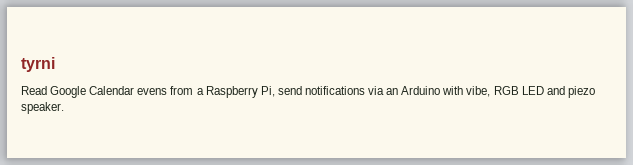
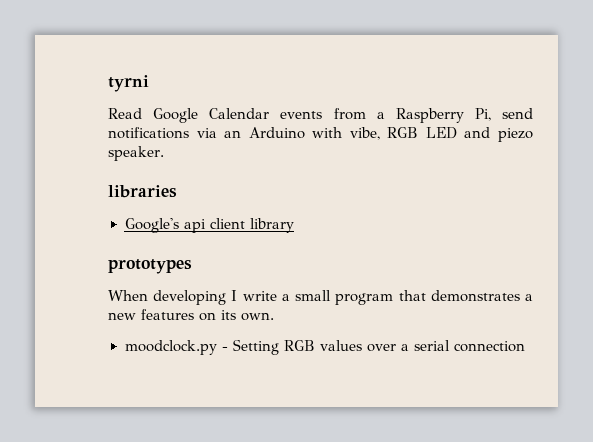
[137,88,168,95] evens -> [280,111,323,119] events
(64, 108) none -> [108,185,177,198] [124,218,294,233] [108,259,192,274] [108,290,533,305] [108,309,274,321] [124,339,525,355] // libraries // Google's api client library // prototypes // When developing I write a small program that demonstrates a new features on its own. // moodclock.py - Setting RGB values over a serial connection

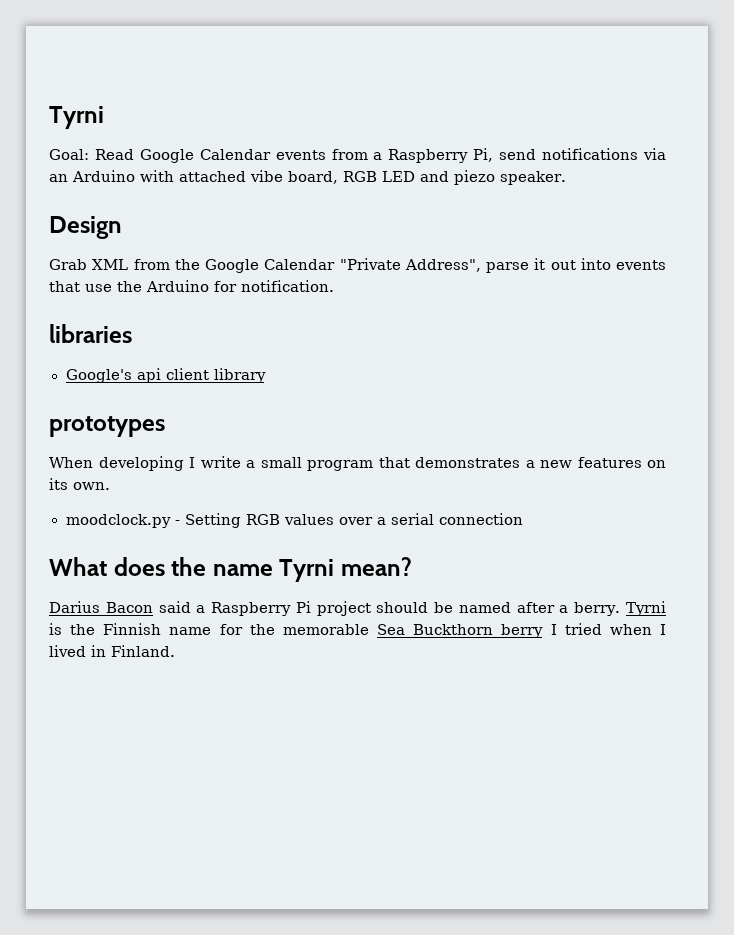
[108,75,149,92] tyrni // -> [49,106,104,129] [49,149,89,160] Tyrni // Goal:
[349,127,380,140] vibe, -> [179,170,338,184] attached vibe board,
(164, 153) none -> [49,216,122,239] [49,258,666,273] [49,280,334,292] // Design // Grab XML from the Google Calendar "Private Address", parse it out into events that use the Arduino for notification.
(525, 346) none -> [49,557,413,582] [49,601,666,616] [49,623,666,638] [49,645,175,657] // What does the name Tyrni mean? // Darius Bacon said a Raspberry Pi project should be named after a berry. Tyrni is the Finnish name for the memorable Sea Buckthorn berry I tried when I lived in Finland.

